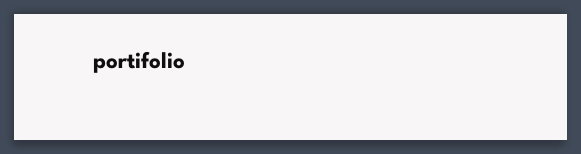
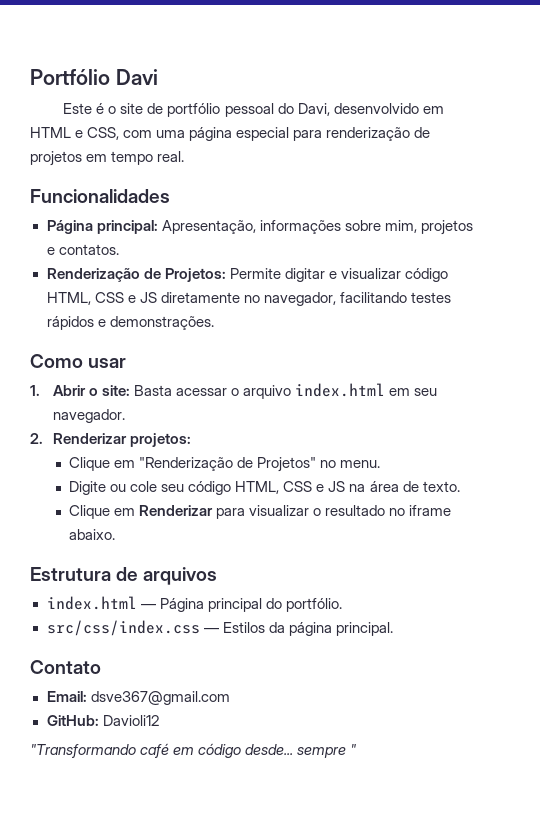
[93,51,185,73] portifolio -> [30,69,158,85] [63,103,444,117] [30,127,431,141] [30,151,185,166] [30,189,170,203] [46,220,473,235] [46,244,119,255] [46,268,448,282] [46,292,451,306] [46,316,214,330] [30,354,127,368] [30,383,437,399] [52,409,125,423] [30,433,191,447] [69,457,381,472] [69,481,460,495] [69,505,452,519] [69,529,116,540] [30,567,218,585] [46,596,342,612] [46,620,393,636] [30,660,101,674] [46,691,230,705] [46,715,159,726] [30,743,357,758] Portfólio Davi // Este é o site de portfólio pessoal do Davi, desenvolvido em HTML e CSS, com uma página especial para renderização de projetos em tempo real. // Funcionalidades // Página principal: Apresentação, informações sobre mim, projetos e contatos. // Renderização de Projetos: Permite digitar e visualizar código HTML, CSS e JS diretamente no navegador, facilitando testes rápidos e demonstrações. // Como usar // 1. Abrir o site: Basta acessar o arquivo index.html em seu navegador. // 2. Renderizar projetos: // Clique em "Renderização de Projetos" no menu. // Digite ou cole seu código HTML, CSS e JS na área de texto. // Clique em Renderizar para visualizar o resultado no iframe abaixo. // Estrutura de arquivos // index.html — Página principal do portfólio. // src/css/index.css — Estilos da página principal. // Contato // Email: dsve367@gmail.com // GitHub: Davioli12 // "Transformando café em código desde... sempre "

